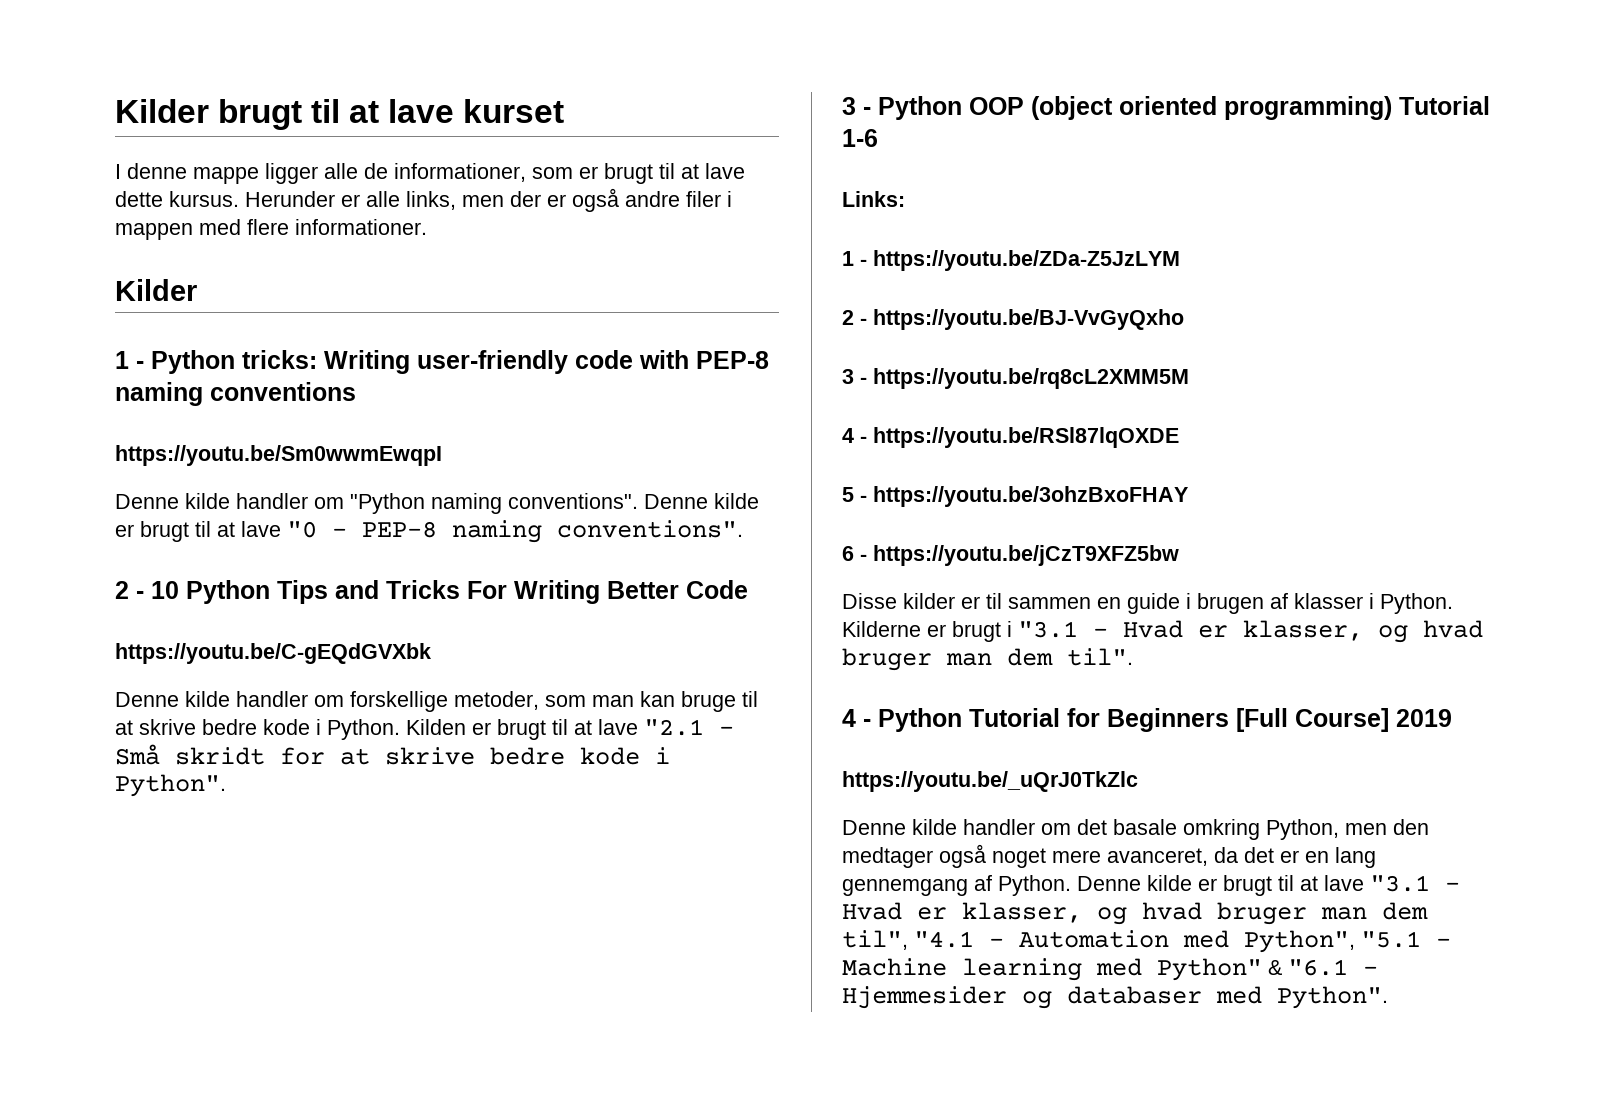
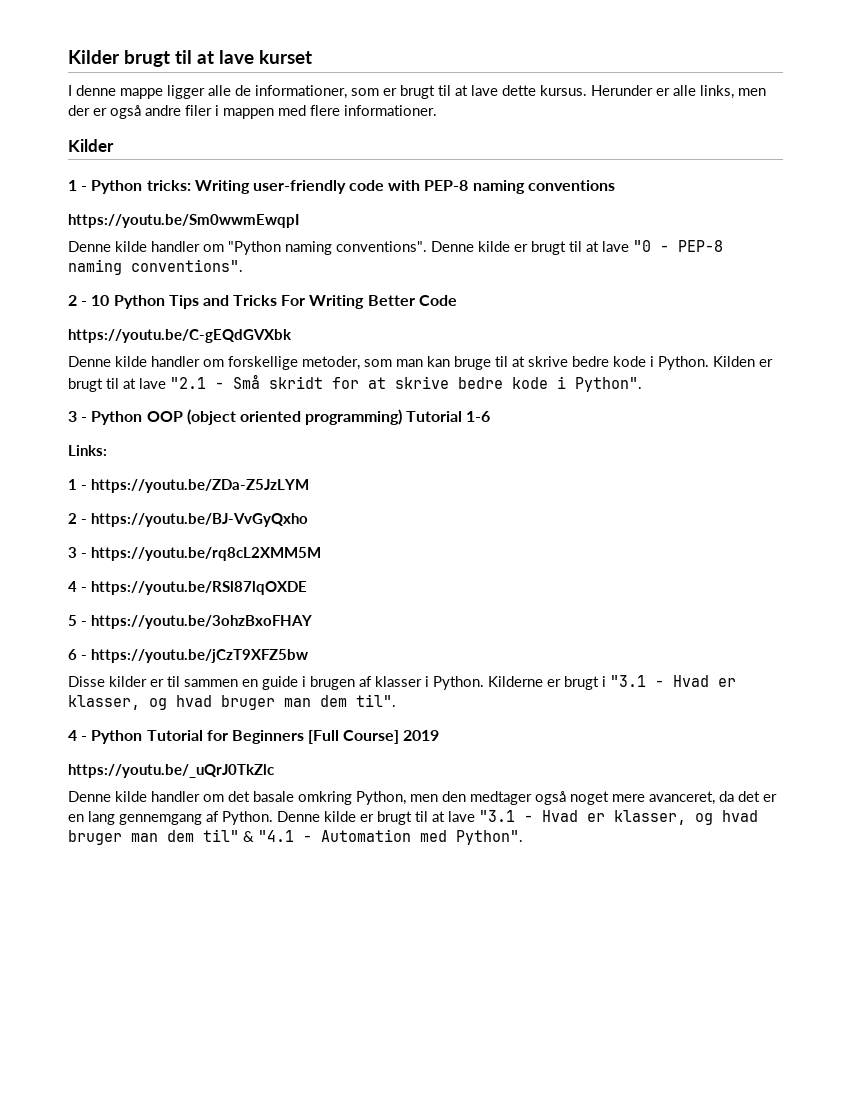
[842,930,908,950] til", -> [203,829,254,842] til" &
[1244,930,1451,953] [842,958,1378,981] [842,986,1262,1009] Python", "5.1 - Machine learning med Python" & "6.1 - Hjemmesider og databaser med -> (447, 836) none

